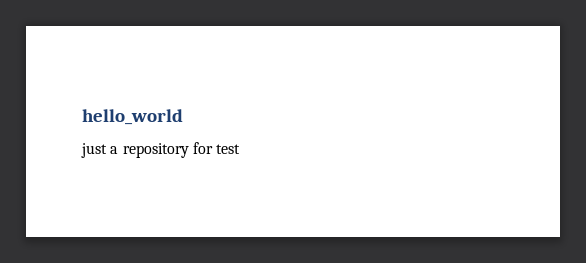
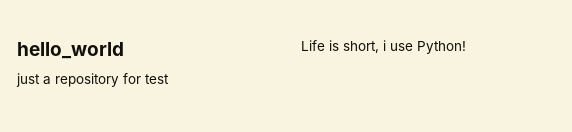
(241, 149) none -> [301,40,466,54] // Life is short, i use Python!

